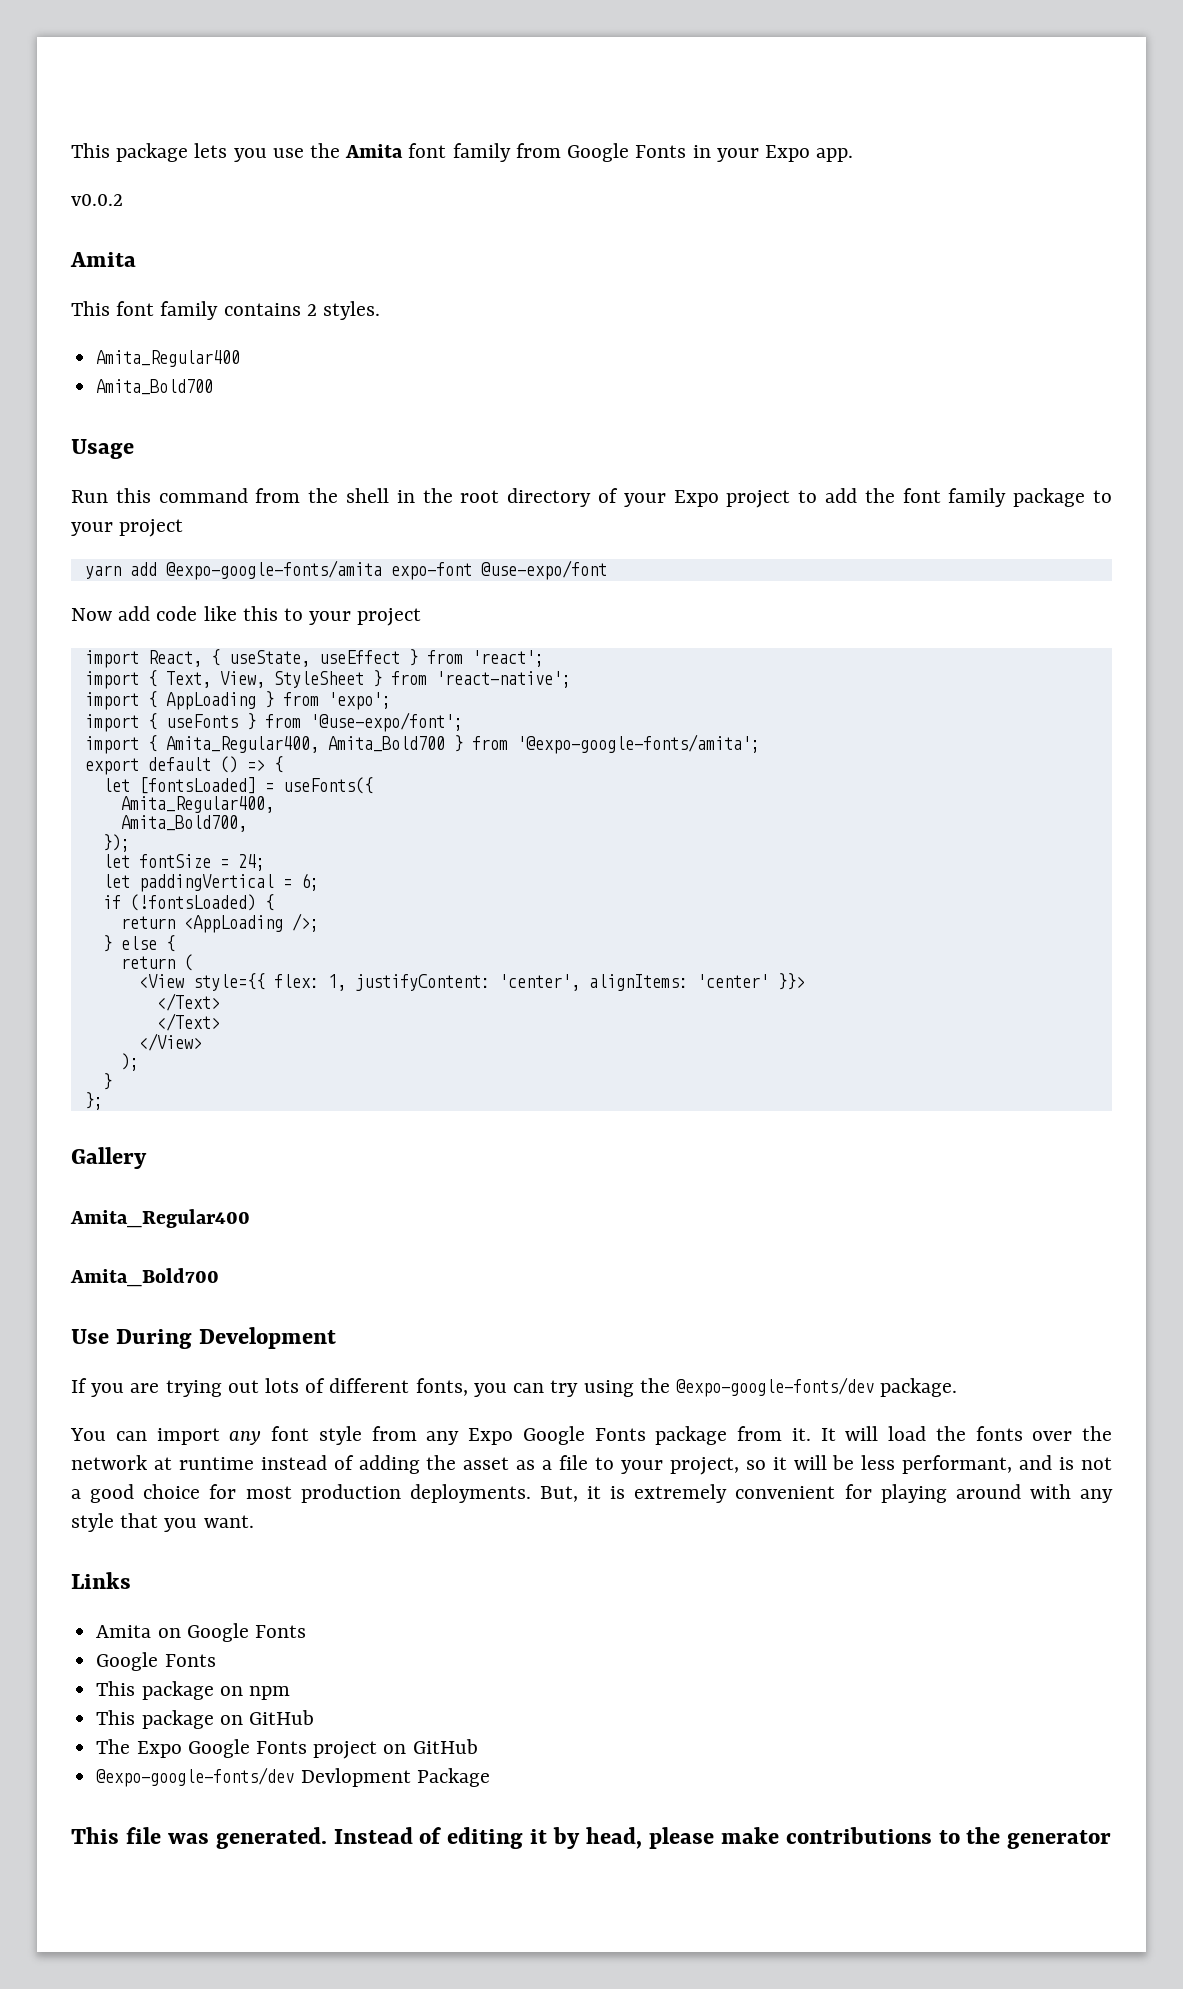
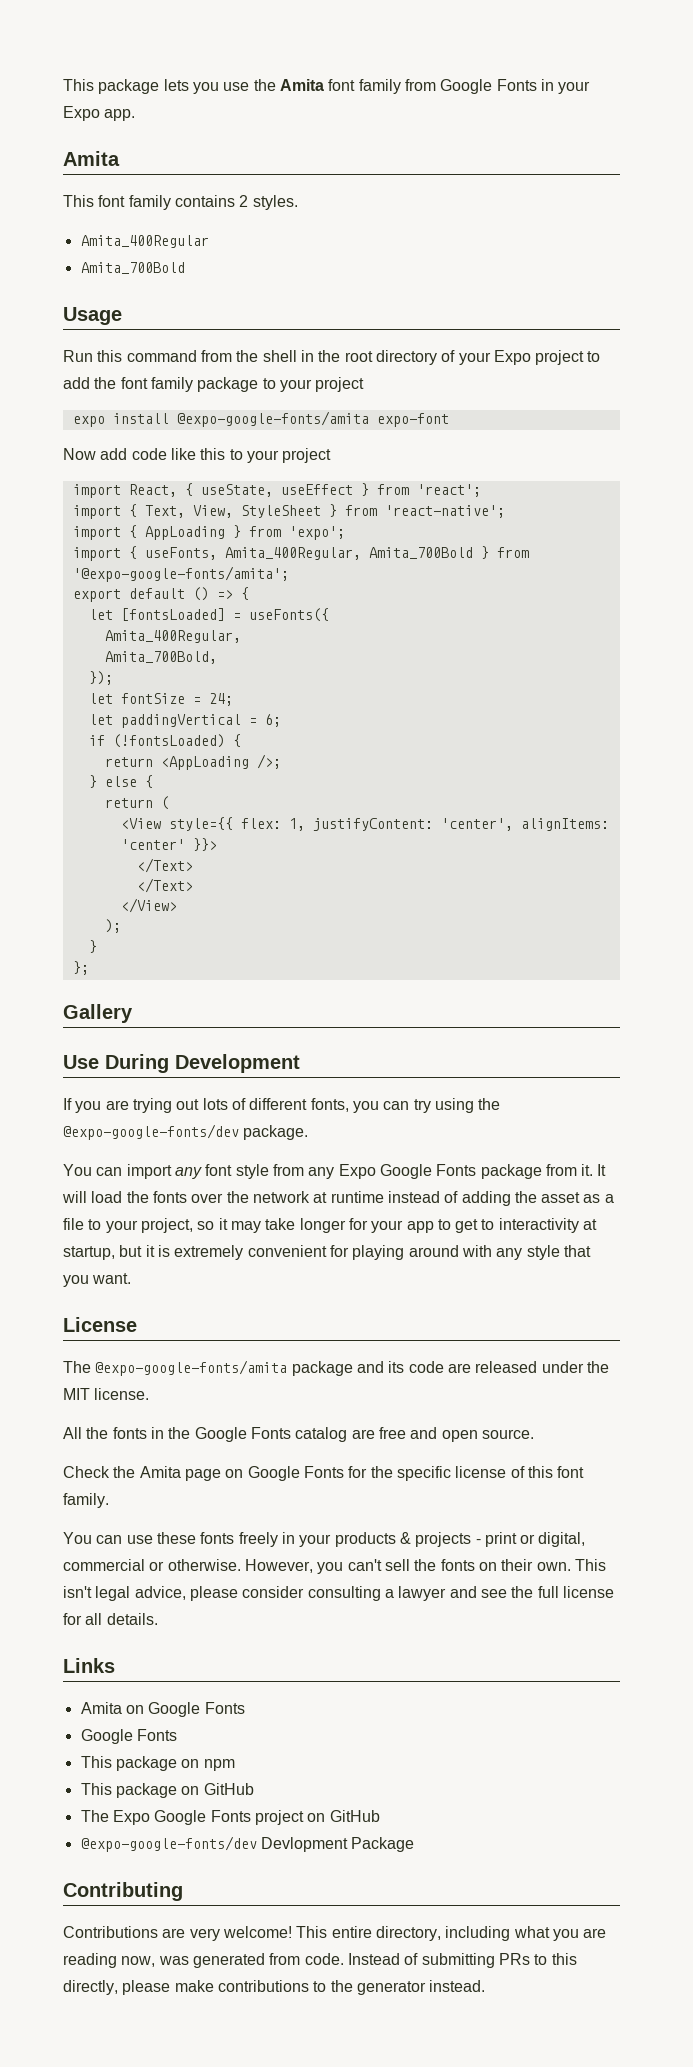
[71,194,123,206] // v0.0.2 -> (136, 115) none
[96,350,241,367] [96,379,214,395] Amita_Regular400 // Amita_Bold700 -> [80,235,209,248] [80,262,185,274] Amita_400Regular // Amita_700Bold
[84,562,157,579] yarn add -> [72,413,169,427] expo install
[480,560,607,580] @use-expo/font -> (449, 420) none
[165,712,463,732] [84,735,445,754] useFonts } from '@use-expo/font'; // import { Amita_Regular400, Amita_Bold700 -> [144,547,473,560] useFonts, Amita_400Regular, Amita_700Bold
[120,796,274,813] [120,815,247,832] Amita_Regular400, // Amita_Bold700, -> [104,630,241,643] [104,651,217,664] Amita_400Regular, // Amita_700Bold,
[70,1209,250,1228] [70,1268,219,1287] // Amita_Regular400 // Amita_Bold700 -> (133, 1013) none
[793,1455,1112,1474] [71,1484,578,1503] will be less performant, and is not a good choice for most production deployments. But, -> [230,1218,598,1233] [63,1245,143,1260] may take longer for your app to get to interactivity at startup, but
(254, 1521) none -> [63,1317,137,1332] [63,1360,609,1376] [63,1388,150,1400] [63,1427,534,1442] [63,1466,585,1481] [63,1493,109,1508] [63,1532,586,1547] [63,1559,606,1574] [63,1586,614,1601] [63,1613,158,1625] // License // The @expo-google-fonts/amita package and its code are released under the MIT license. // All the fonts in the Google Fonts catalog are free and open source. // Check the Amita page on Google Fonts for the specific license of this font family. // You can use these fonts freely in your products & projects - print or digital, commercial or otherwise. However, you can't sell the fonts on their own. This isn't legal advice, please consider consulting a lawyer and see the full license for all details.
[71,1827,642,1849] This file was generated. Instead of editing it by head, -> [63,1882,183,1901] [63,1926,607,1941] [63,1953,577,1968] [63,1980,118,1995] Contributing // Contributions are very welcome! This entire directory, including what you are reading now, was generated from code. Instead of submitting PRs to this directly,
(1112, 1839) none -> [429,1980,486,1992] instead.

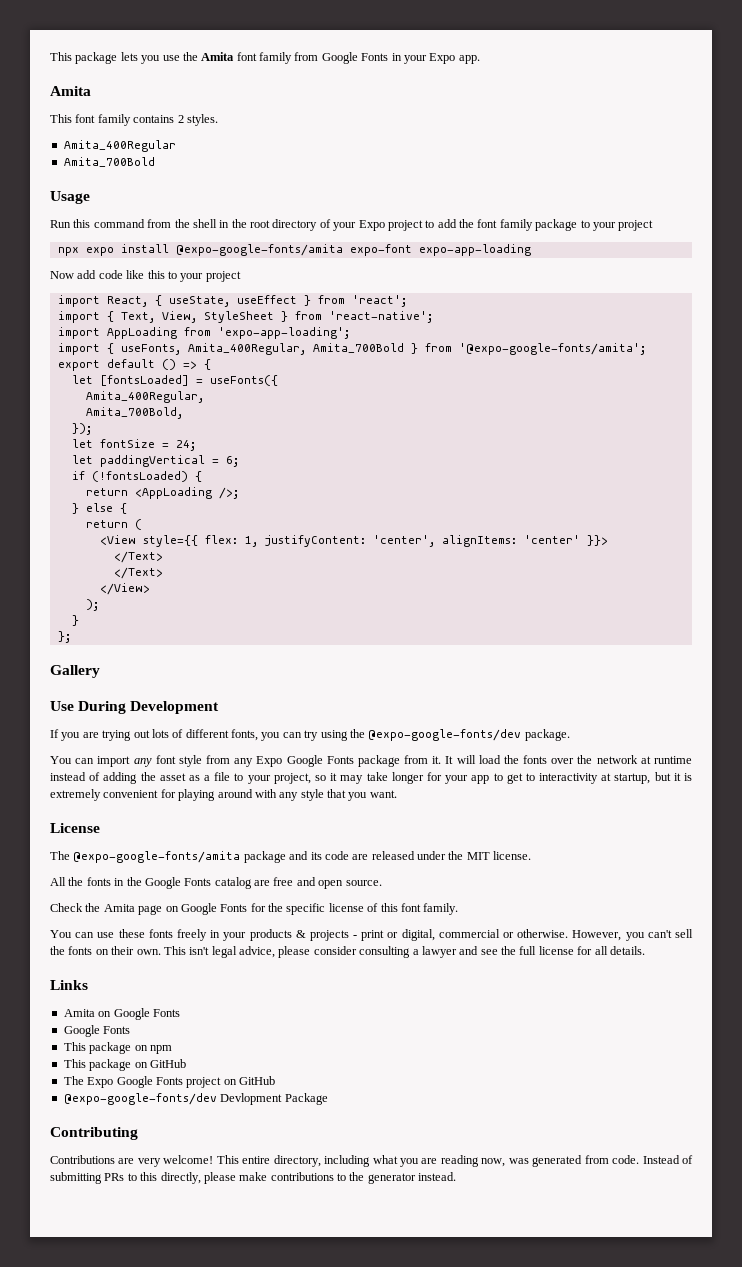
(365, 384) none -> [57,247,79,256] npx
(449, 420) none -> [418,244,531,256] expo-app-loading
[128,525,345,540] { AppLoading } from 'expo'; -> [106,327,350,339] AppLoading from 'expo-app-loading';

